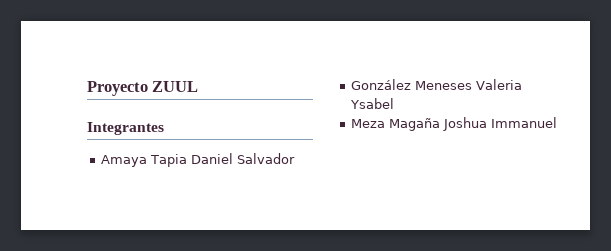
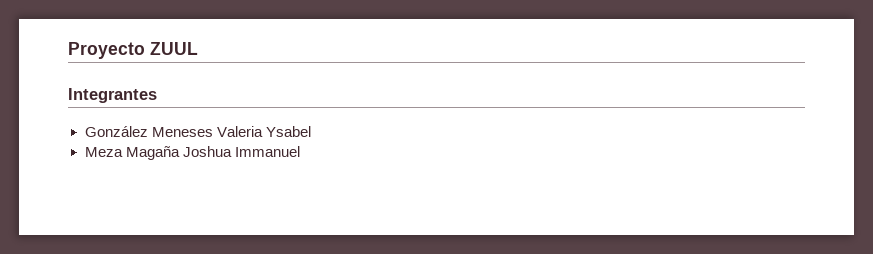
[100,153,295,167] // Amaya Tapia Daniel Salvador -> (157, 95) none

